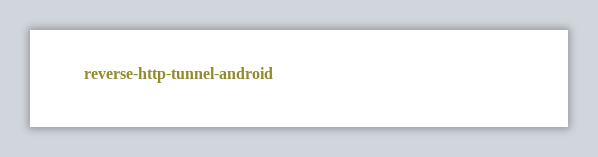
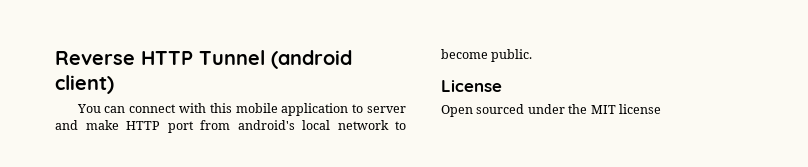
[84,67,273,83] reverse-http-tunnel-android -> [55,50,352,69] [55,75,114,94] [76,103,406,116] [55,120,406,133] [441,49,533,62] [441,80,502,92] [441,104,661,117] Reverse HTTP Tunnel (android client) // You can connect with this mobile application to server and make HTTP port from android's local network to become public. // License // Open sourced under the MIT license

